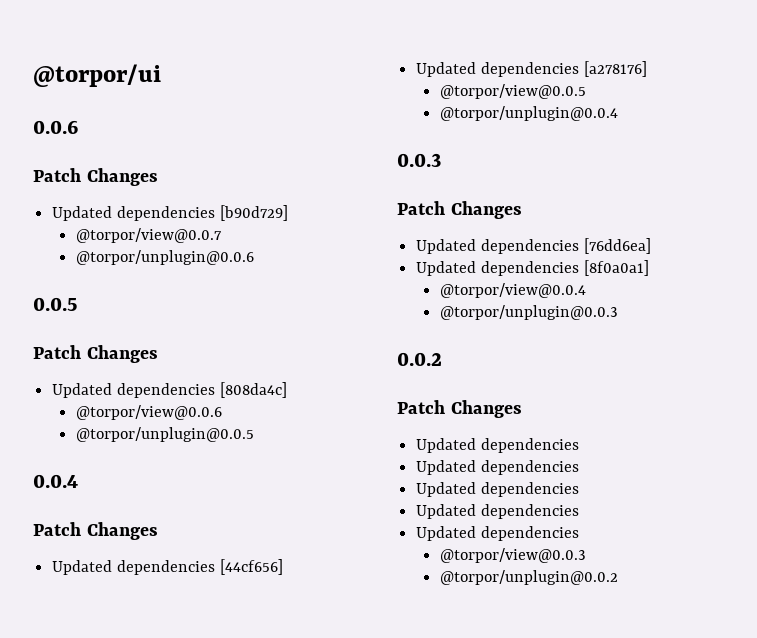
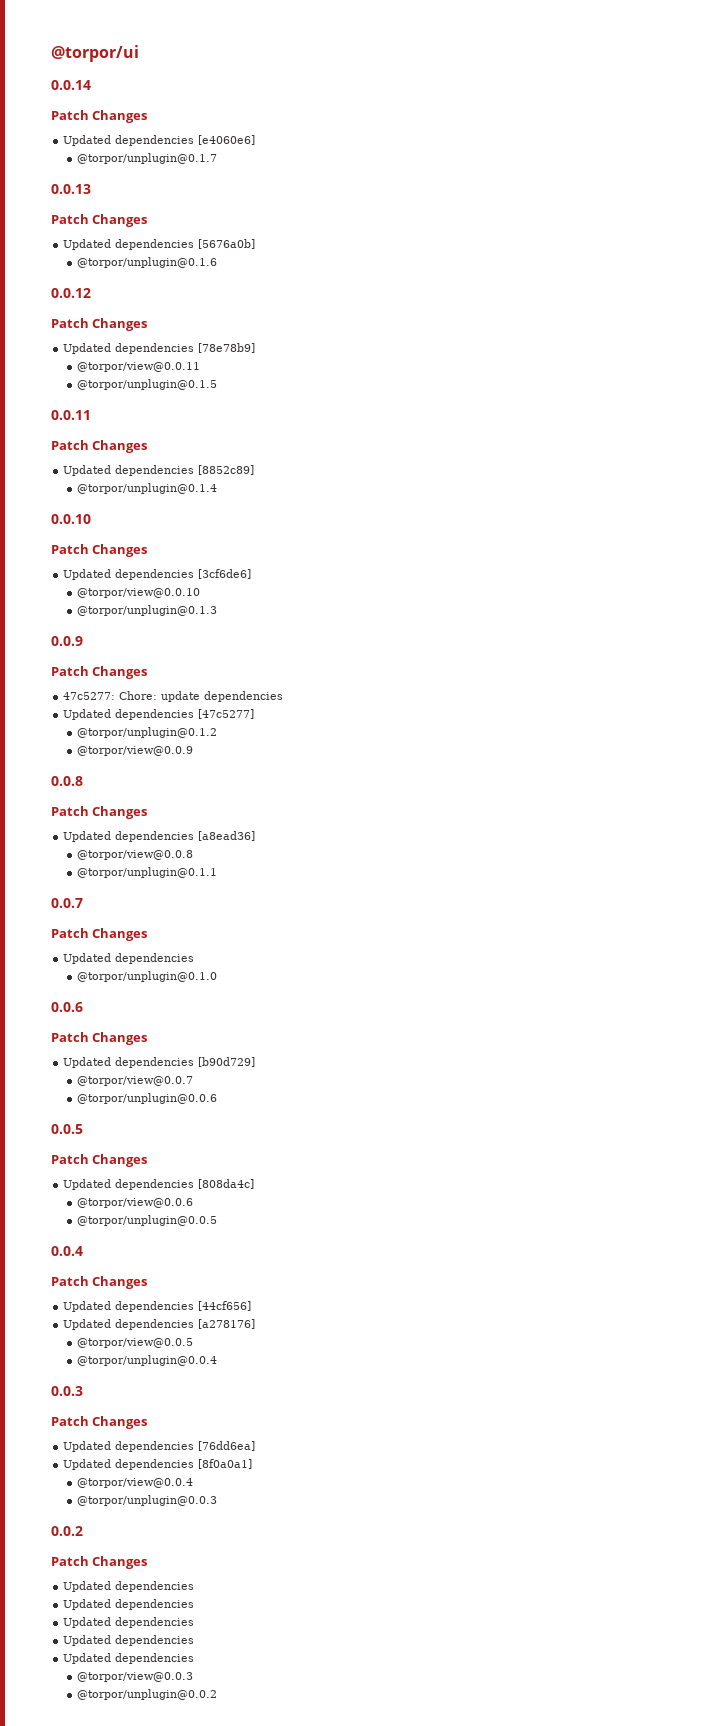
(161, 75) none -> [51,80,91,90] [51,110,148,123] [63,135,256,146] [76,153,217,164] [51,184,91,194] [51,214,148,227] [63,239,256,250] [76,257,217,268] [51,288,91,298] [51,318,148,331] [63,343,256,354] [76,362,200,372] [76,379,217,390] [51,410,91,420] [51,440,148,453] [63,465,255,476] [76,483,217,494] [51,514,91,524] [51,544,148,557] [63,569,252,580] [76,588,200,598] [76,605,217,616] [51,636,83,646] [51,666,148,679] [63,691,284,702] [63,709,255,720] [76,727,217,738] [76,746,193,756] [51,776,83,786] [51,806,148,819] [63,831,256,842] [76,850,193,860] [76,867,217,878] [51,898,83,908] [51,928,148,941] [63,953,195,964] [76,971,217,982] // 0.0.14 // Patch Changes // Updated dependencies [e4060e6] // @torpor/unplugin@0.1.7 // 0.0.13 // Patch Changes // Updated dependencies [5676a0b] // @torpor/unplugin@0.1.6 // 0.0.12 // Patch Changes // Updated dependencies [78e78b9] // @torpor/view@0.0.11 // @torpor/unplugin@0.1.5 // 0.0.11 // Patch Changes // Updated dependencies [8852c89] // @torpor/unplugin@0.1.4 // 0.0.10 // Patch Changes // Updated dependencies [3cf6de6] // @torpor/view@0.0.10 // @torpor/unplugin@0.1.3 // 0.0.9 // Patch Changes // 47c5277: Chore: update dependencies // Updated dependencies [47c5277] // @torpor/unplugin@0.1.2 // @torpor/view@0.0.9 // 0.0.8 // Patch Changes // Updated dependencies [a8ead36] // @torpor/view@0.0.8 // @torpor/unplugin@0.1.1 // 0.0.7 // Patch Changes // Updated dependencies // @torpor/unplugin@0.1.0

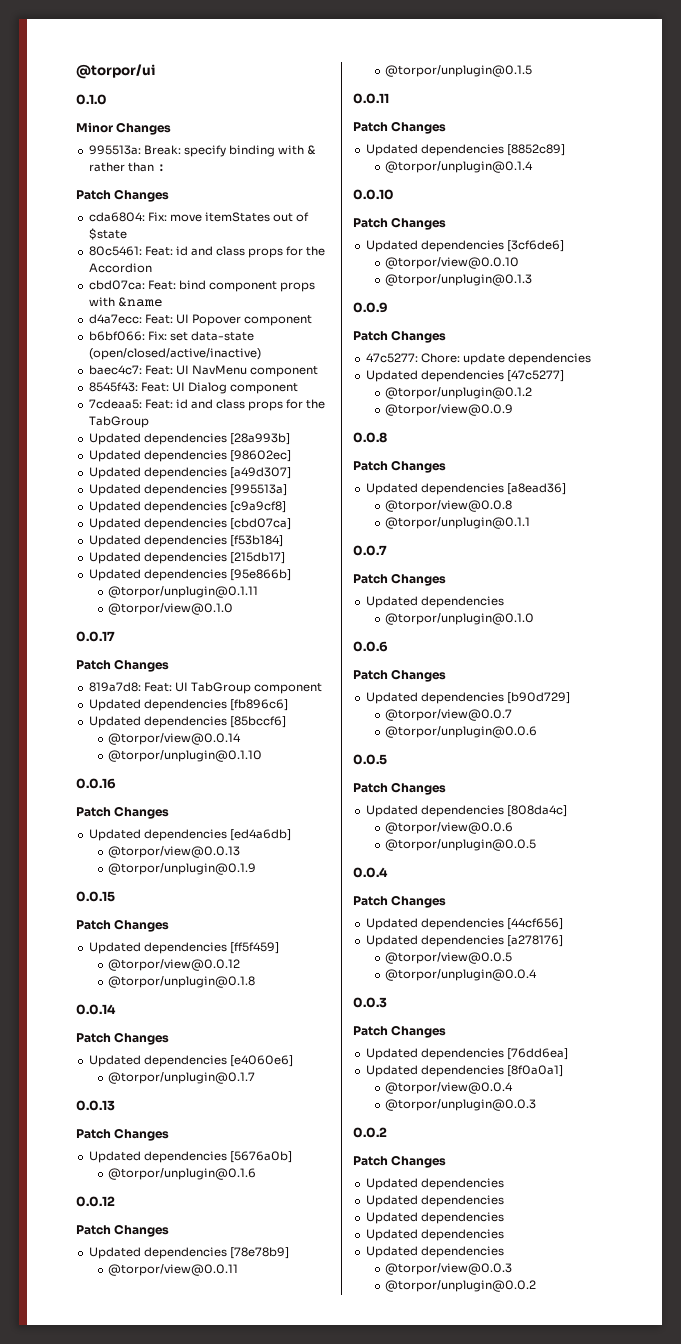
(139, 53) none -> [76,94,107,105] [76,122,172,135] [88,145,317,157] [88,162,166,172] [76,189,170,202] [88,212,310,222] [88,228,127,240] [88,246,326,258] [88,263,152,273] [88,280,316,292] [88,297,163,307] [88,314,313,326] [88,331,254,341] [88,348,261,360] [88,365,319,377] [88,382,299,394] [88,399,326,411] [88,416,149,428] [88,433,290,445] [88,450,291,462] [88,467,291,479] [88,484,287,496] [88,501,286,513] [88,518,291,530] [88,535,283,547] [88,552,285,564] [88,569,291,581] [108,586,259,598] [108,603,234,615] [76,631,115,642] [76,659,170,672] [88,682,323,694] [88,699,288,711] [88,716,286,728] [108,733,242,745] [108,750,263,762] [76,778,116,789] [76,806,170,819] [88,829,291,841] [108,846,241,858] [108,863,257,875] [76,891,115,902] [76,919,170,932] [88,942,279,954] [108,959,241,971] [108,976,256,988] // 0.1.0 // Minor Changes // 995513a: Break: specify binding with & rather than : // Patch Changes // cda6804: Fix: move itemStates out of $state // 80c5461: Feat: id and class props for the Accordion // cbd07ca: Feat: bind component props with &name // d4a7ecc: Feat: UI Popover component // b6bf066: Fix: set data-state (open/closed/active/inactive) // baec4c7: Feat: UI NavMenu component // 8545f43: Feat: UI Dialog component // 7cdeaa5: Feat: id and class props for the TabGroup // Updated dependencies [28a993b] // Updated dependencies [98602ec] // Updated dependencies [a49d307] // Updated dependencies [995513a] // Updated dependencies [c9a9cf8] // Updated dependencies [cbd07ca] // Updated dependencies [f53b184] // Updated dependencies [215db17] // Updated dependencies [95e866b] // @torpor/unplugin@0.1.11 // @torpor/view@0.1.0 // 0.0.17 // Patch Changes // 819a7d8: Feat: UI TabGroup component // Updated dependencies [fb896c6] // Updated dependencies [85bccf6] // @torpor/view@0.0.14 // @torpor/unplugin@0.1.10 // 0.0.16 // Patch Changes // Updated dependencies [ed4a6db] // @torpor/view@0.0.13 // @torpor/unplugin@0.1.9 // 0.0.15 // Patch Changes // Updated dependencies [ff5f459] // @torpor/view@0.0.12 // @torpor/unplugin@0.1.8

